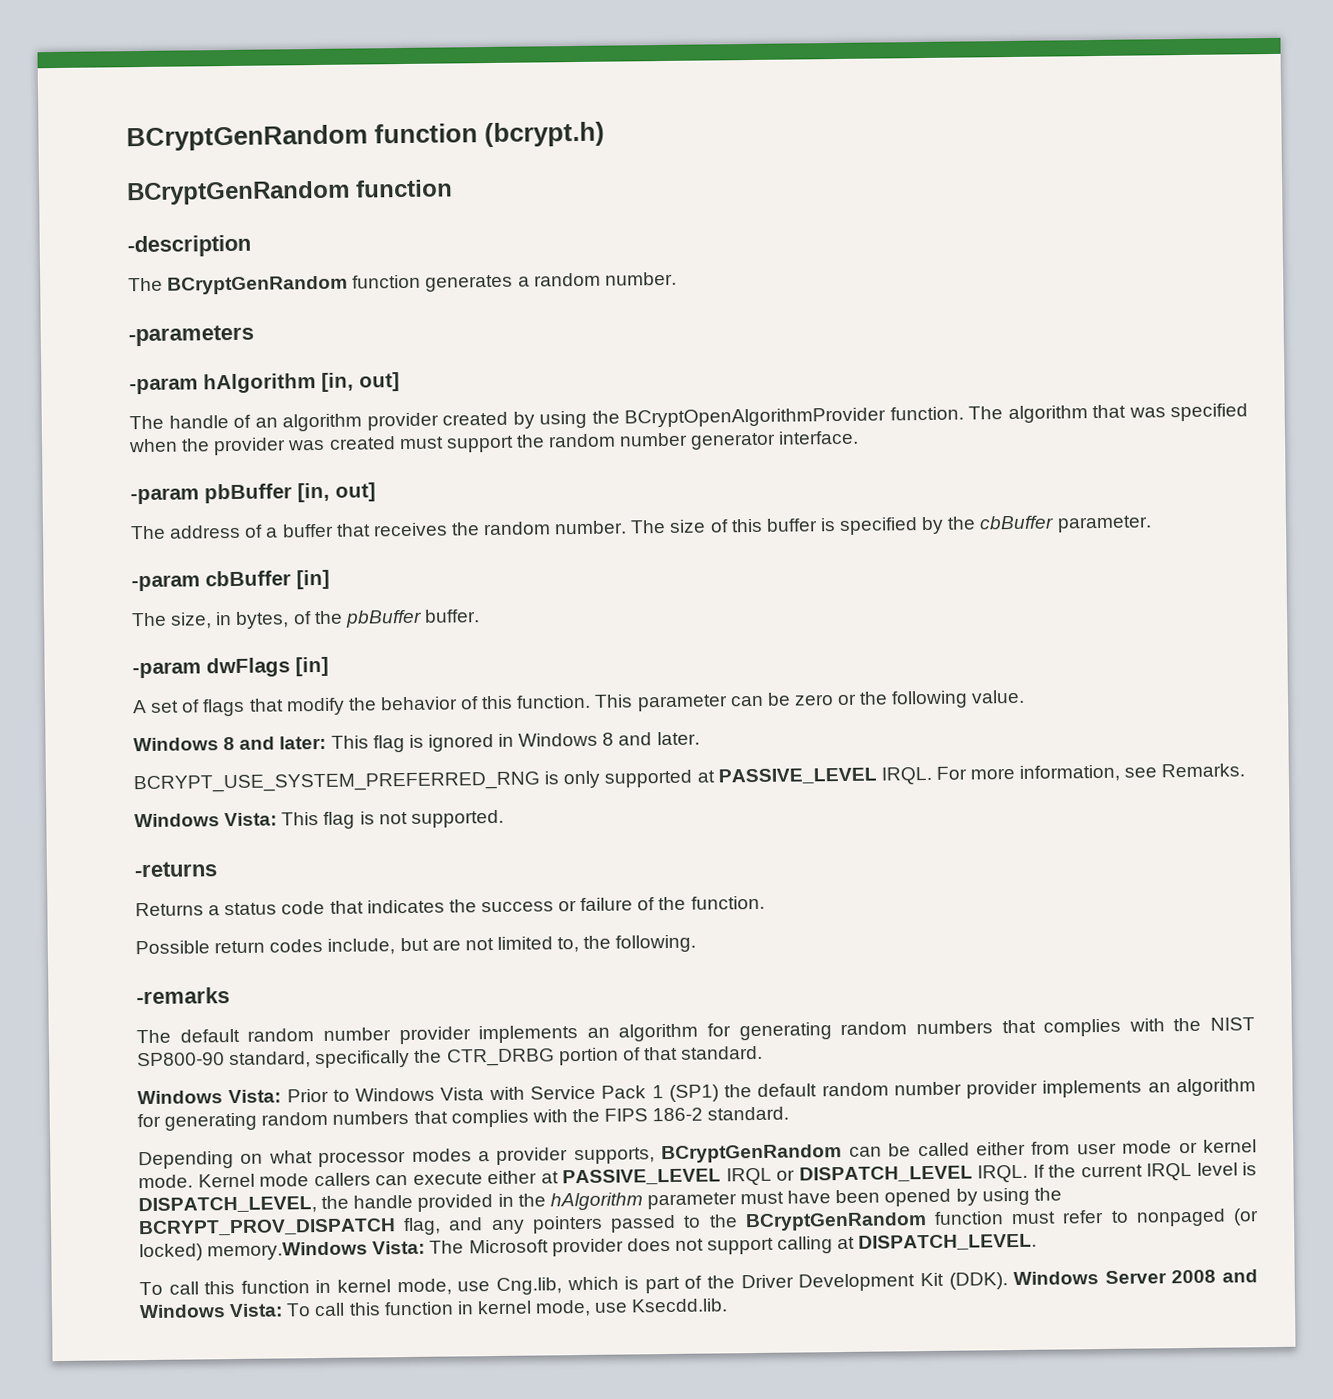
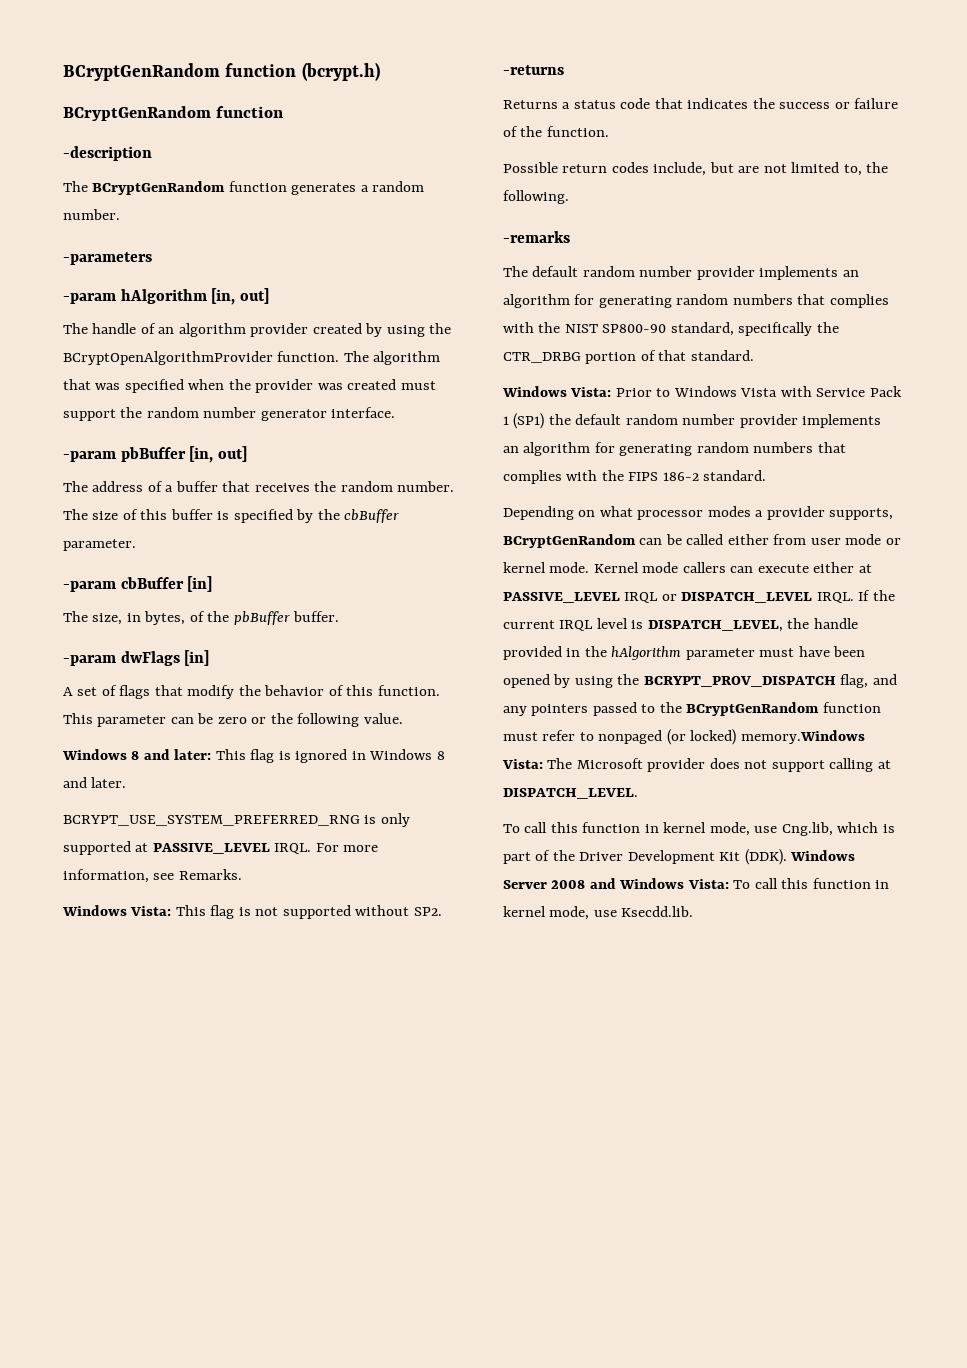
[410,809,504,828] supported. -> [282,905,442,919] supported without SP2.

